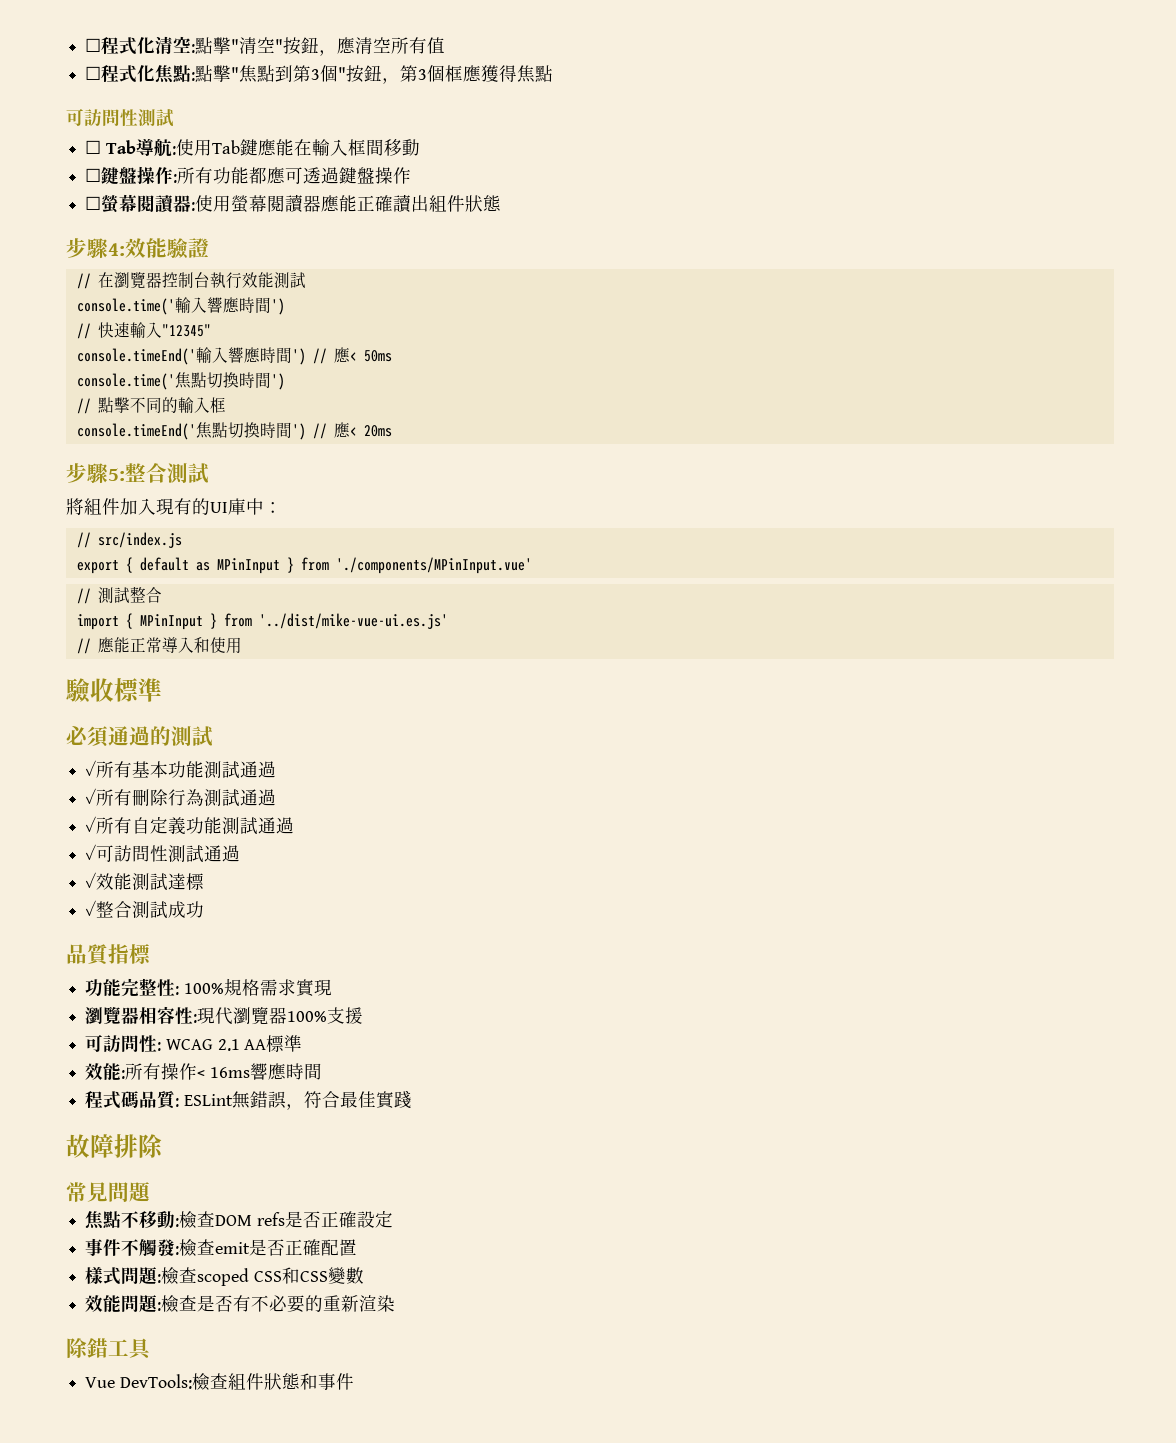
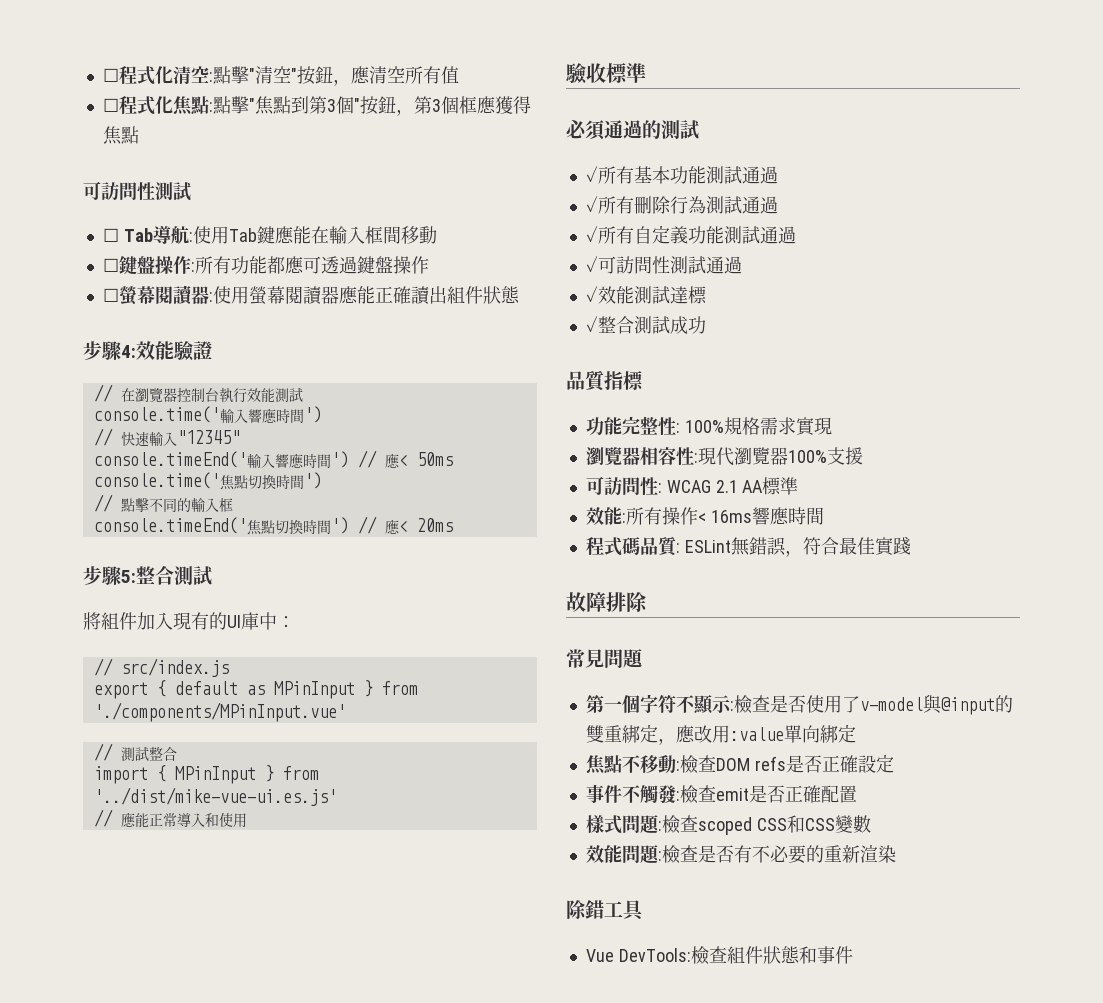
(152, 1192) none -> [585,694,1013,715] [585,724,856,745] // 第一個字符不顯示:檢查是否使用了v-model與@input的雙重綁定，應改用:value單向綁定

